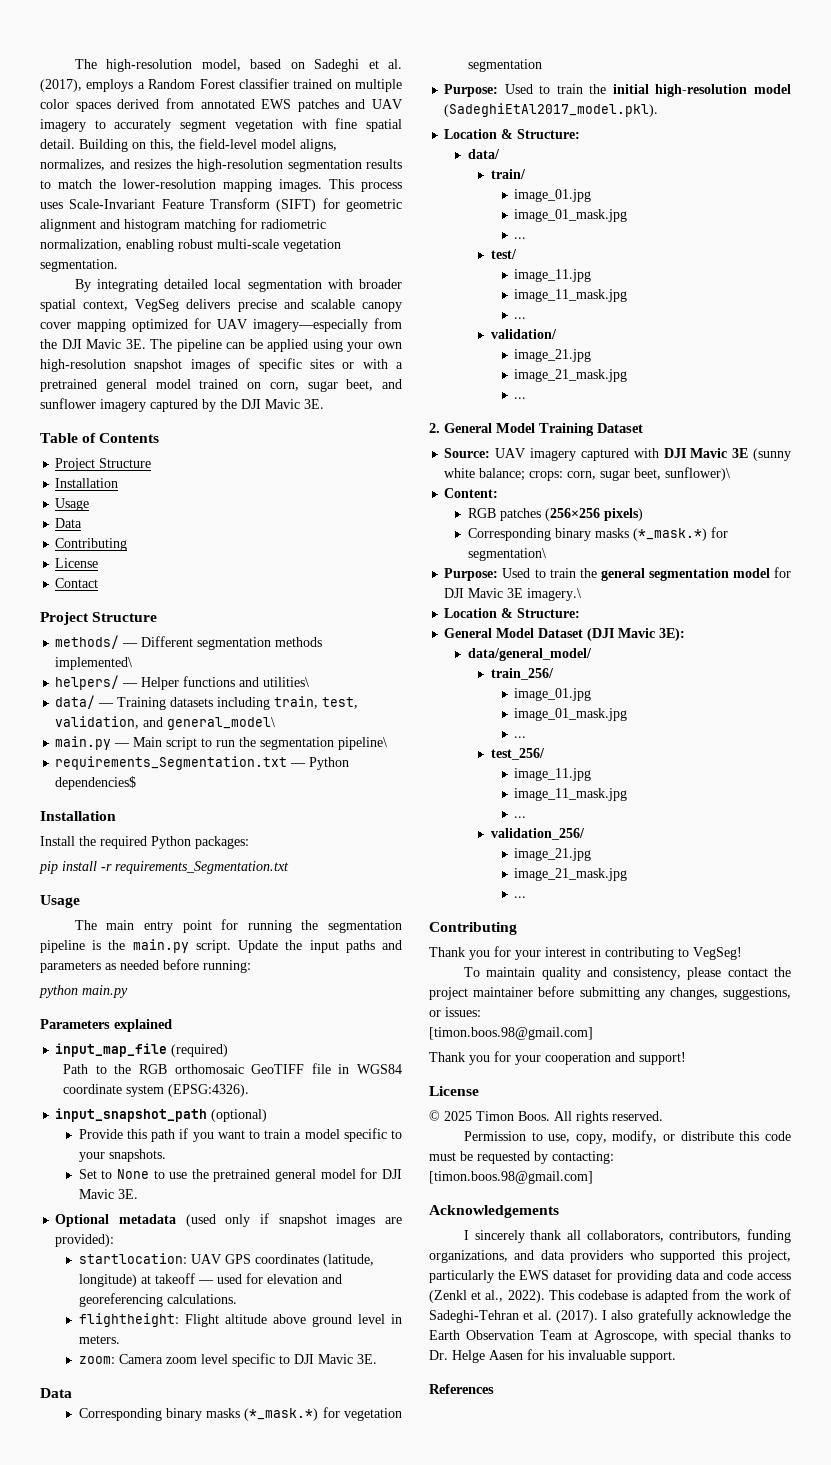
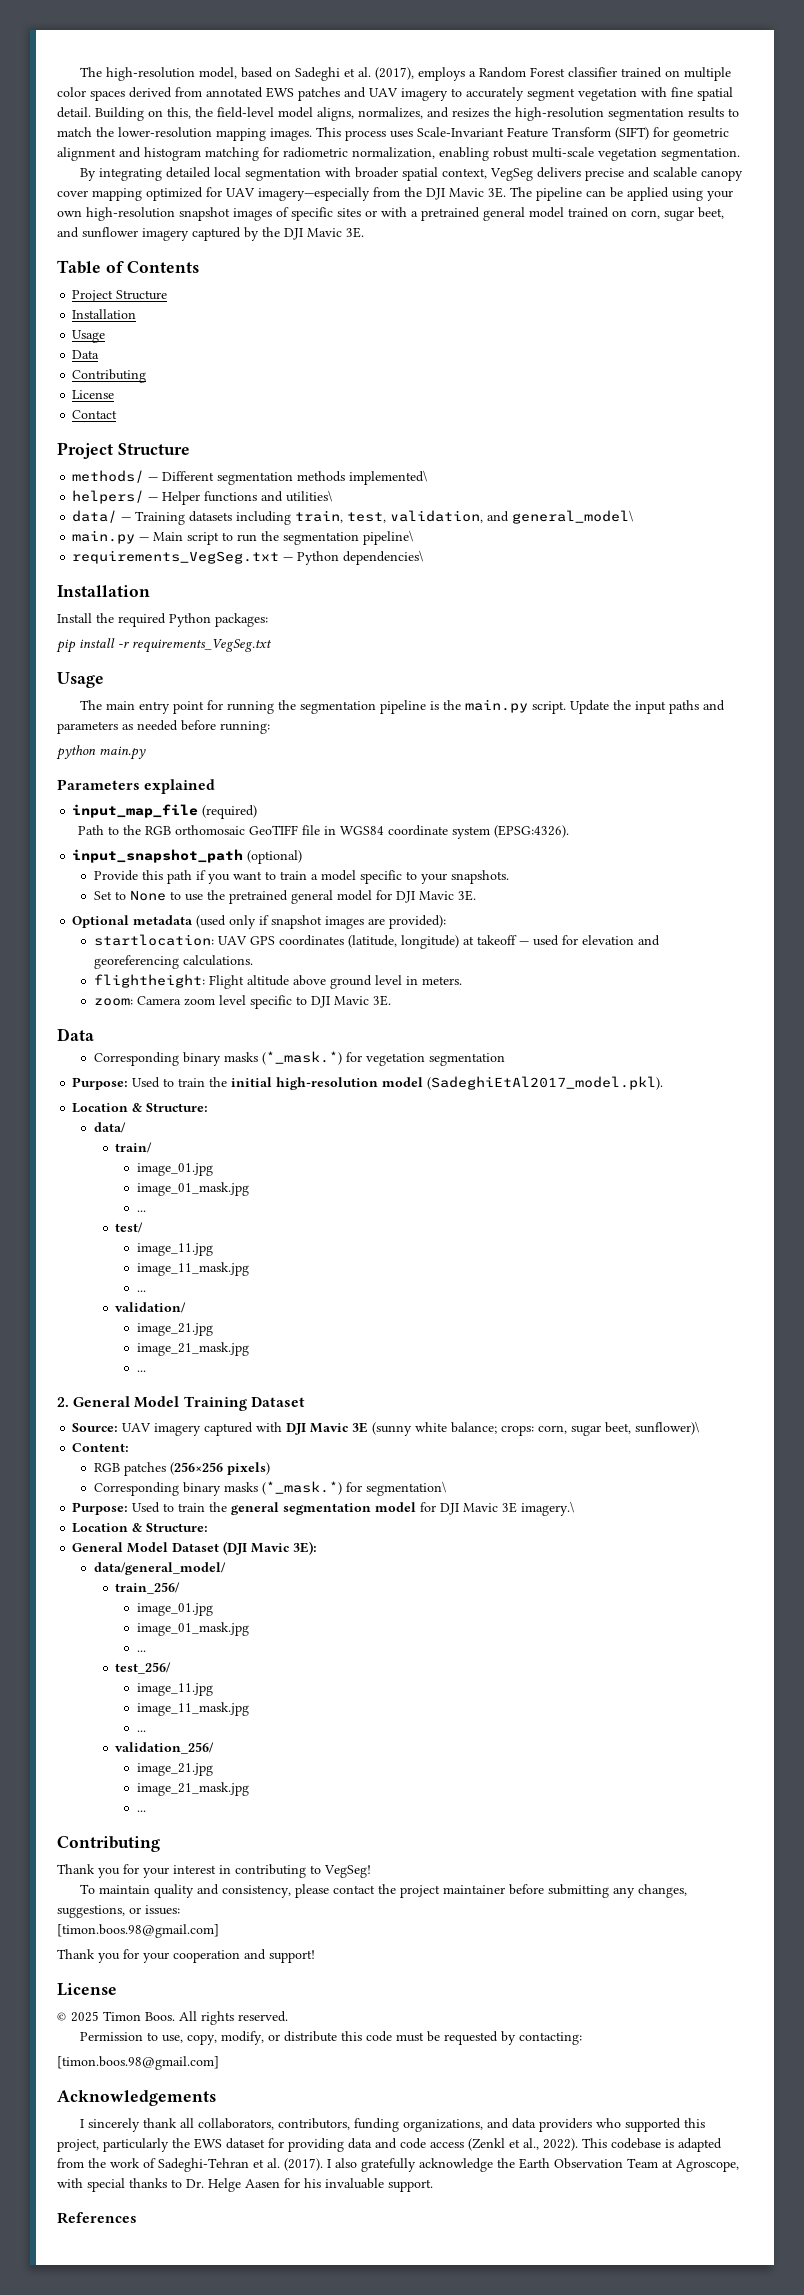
[55,756,288,770] requirements_Segmentation.txt -> [72,550,280,564] requirements_VegSeg.txt
[55,776,137,790] dependencies$ -> [343,550,424,565] dependencies\
[115,861,289,874] requirements_Segmentation.txt -> [132,639,272,653] requirements_VegSeg.txt

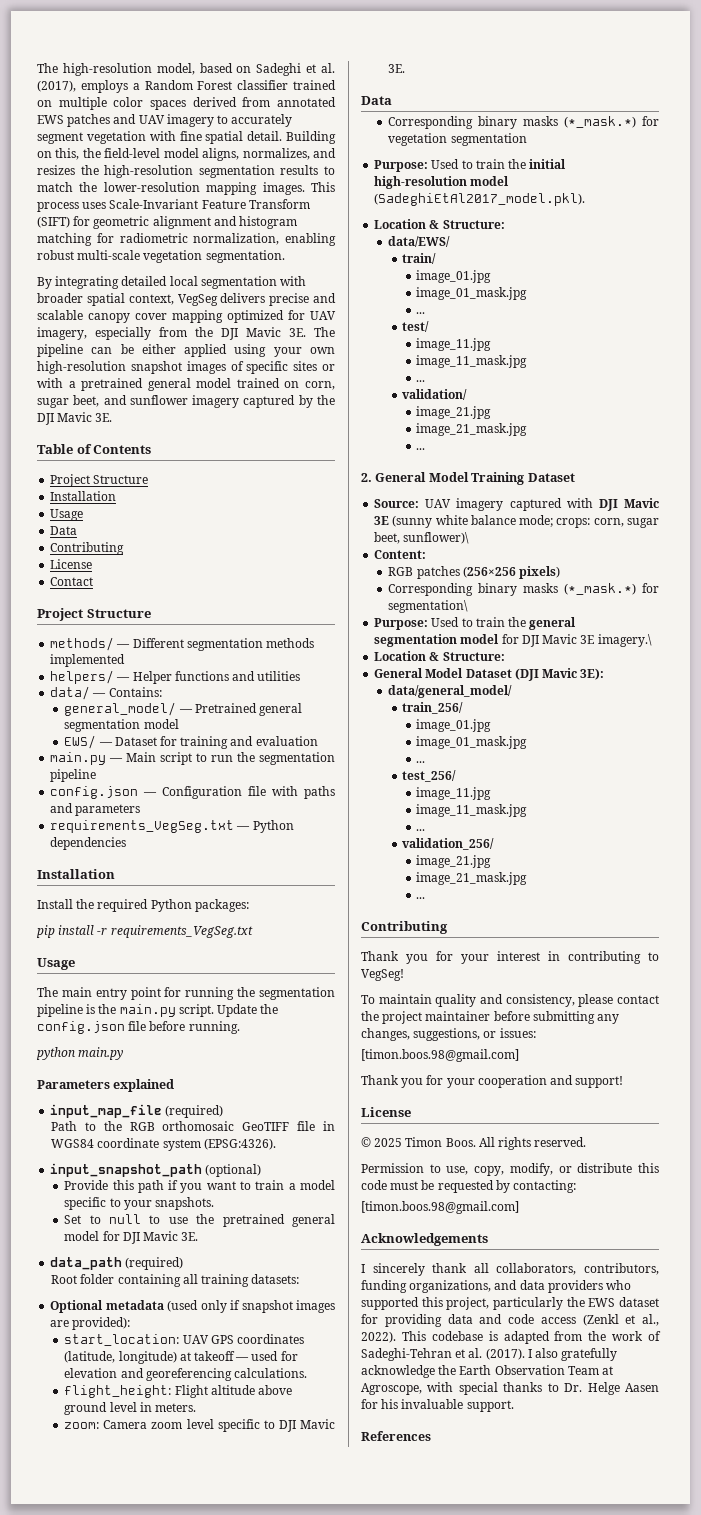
[258,187,370,201] imagery—especially -> [37,327,151,340] imagery, especially
(623, 192) none -> [141,344,176,354] either
[349,470,428,485] implemented\ -> [50,654,126,667] implemented
[286,490,333,502] utilities\ -> [257,671,301,681] utilities
[135,510,634,525] Training datasets including train, test, validation, and general_model\ -> [108,687,162,697] [64,702,302,716] [64,719,179,732] [64,735,318,749] Contains: // general_model/ — Pretrained general segmentation model // EWS/ — Dataset for training and evaluation
[363,530,414,545] pipeline\ -> [50,769,97,782] [50,786,335,799] [50,803,141,816] pipeline // config.json — Configuration file with paths and parameters
[343,550,424,565] dependencies\ -> [50,837,127,850] dependencies
[634,700,725,714] [57,720,270,734] input paths and parameters as needed before running: -> [37,1021,240,1034] config.json file before running.
[114,890,166,901] to None -> [89,1214,142,1224] to null
(476, 895) none -> [50,1257,184,1270] [51,1274,300,1287] // data_path (required) // Root folder containing all training datasets:
[93,934,214,946] startlocation: -> [64,1334,180,1346] start_location:
[93,974,205,988] flightheight: -> [64,1385,172,1398] flight_height:
[93,1122,126,1133] data/ -> [388,236,451,247] data/EWS/
[451,1422,498,1434] balance; -> [470,515,554,527] balance mode;

